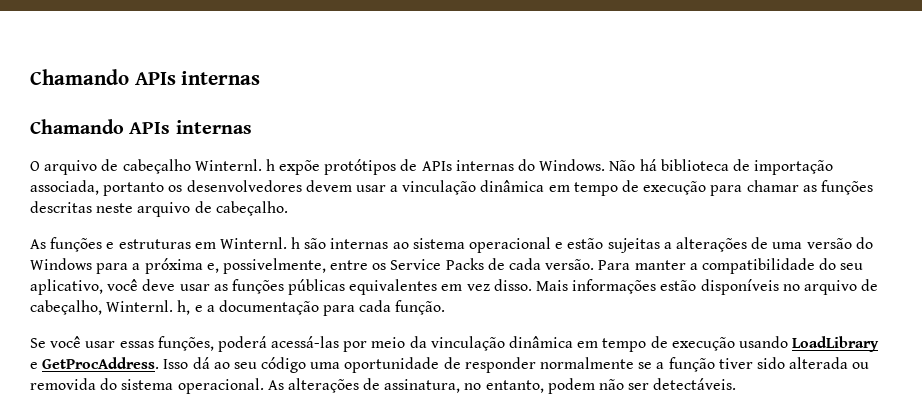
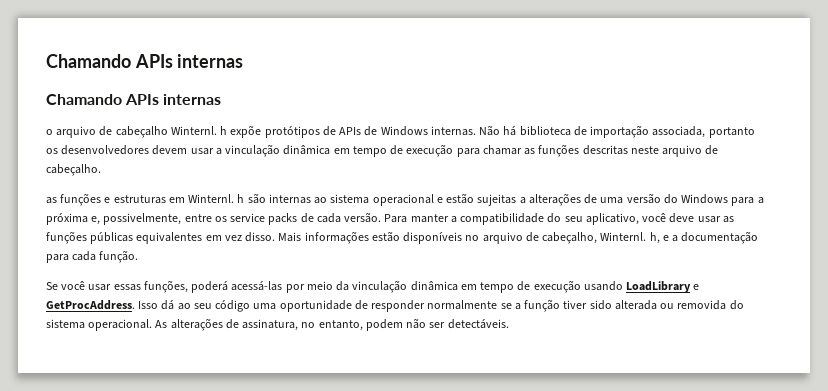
[30,161,40,171] O -> [46,129,53,135] o
[455,159,606,171] internas do Windows. -> [364,126,476,136] de Windows internas.
[30,239,46,249] As -> [46,197,57,204] as
[390,258,484,270] Service Packs -> [230,213,298,225] service packs

